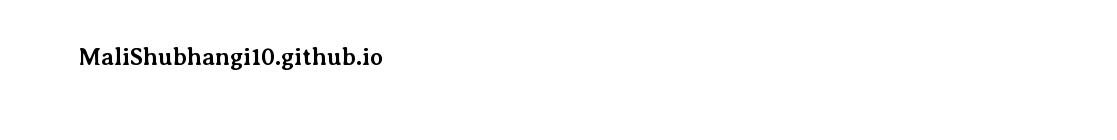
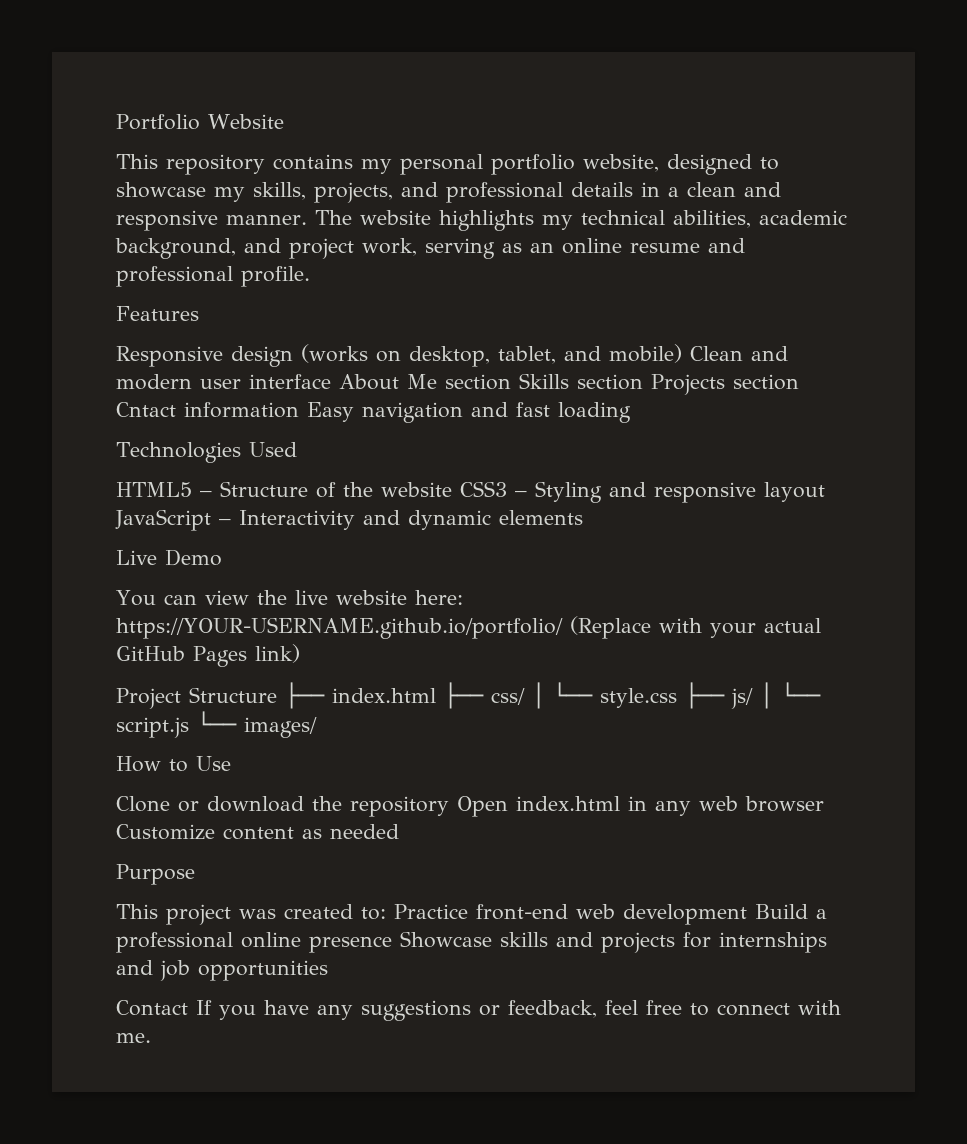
[79,47,383,70] MaliShubhangi10.github.io -> [116,114,284,130] [116,154,779,175] [116,182,781,203] [116,210,847,231] [115,238,745,259] [116,266,310,287] [116,306,199,321] [116,344,788,367] [116,373,799,395] [116,402,631,423] [116,442,297,463] [116,481,825,503] [115,509,583,531] [116,549,222,566] [116,590,463,606] [116,616,821,639] [116,644,300,667] [116,682,821,709] [116,711,317,738] [116,756,231,772] [116,796,824,817] [116,824,399,840] [116,864,195,885] [116,904,827,925] [116,931,827,953] [116,960,328,981] [116,1000,841,1021] [116,1033,151,1043] Portfolio Website // This repository contains my personal portfolio website, designed to showcase my skills, projects, and professional details in a clean and responsive manner. The website highlights my technical abilities, academic background, and project work, serving as an online resume and professional profile. // Features // Responsive design (works on desktop, tablet, and mobile) Clean and modern user interface About Me section Skills section Projects section Cntact information Easy navigation and fast loading // Technologies Used // HTML5 – Structure of the website CSS3 – Styling and responsive layout JavaScript – Interactivity and dynamic elements // Live Demo // You can view the live website here: https://YOUR-USERNAME.github.io/portfolio/ (Replace with your actual GitHub Pages link) // Project Structure ├── index.html ├── css/ │ └── style.css ├── js/ │ └── script.js └── images/ // How to Use // Clone or download the repository Open index.html in any web browser Customize content as needed // Purpose // This project was created to: Practice front-end web development Build a professional online presence Showcase skills and projects for internships and job opportunities // Contact If you have any suggestions or feedback, feel free to connect with me.

